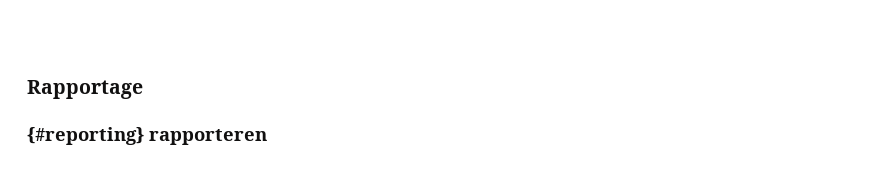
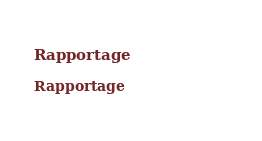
[27,127,267,145] {#reporting} rapporteren -> [34,81,125,94] Rapportage

